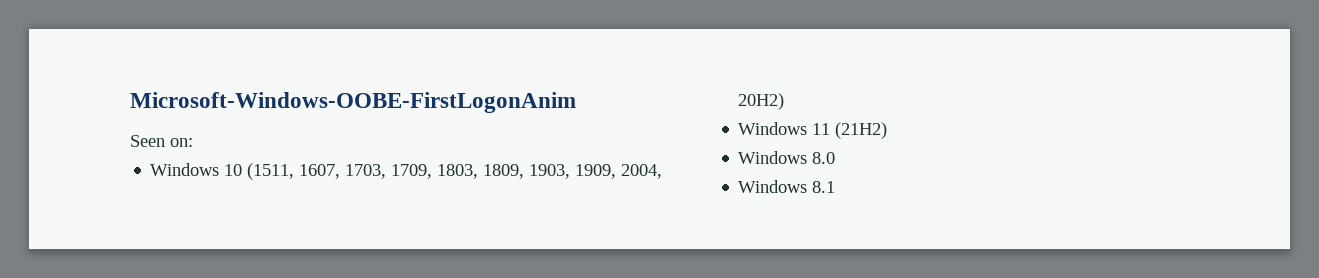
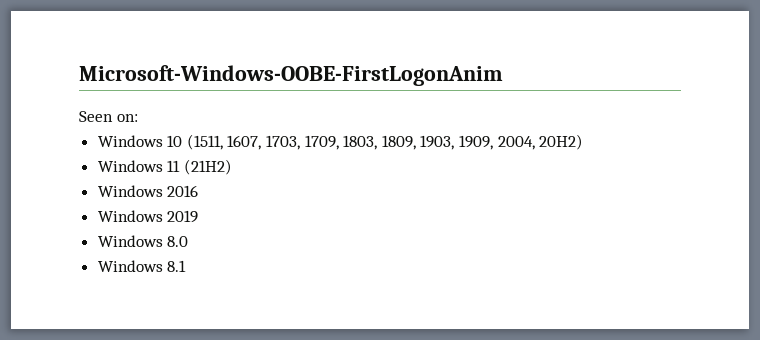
(888, 130) none -> [97,185,199,197] [97,210,199,223] // Windows 2016 // Windows 2019

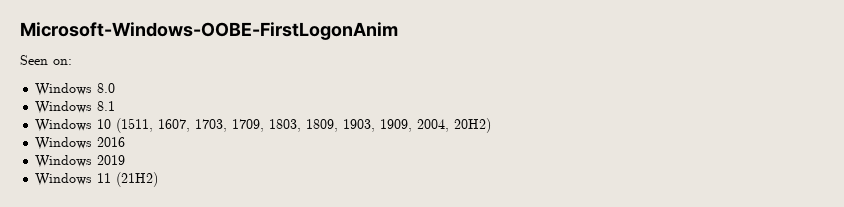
(138, 118) none -> [35,83,116,96] [35,101,116,114] // Windows 8.0 // Windows 8.1
[97,159,232,175] // Windows 11 (21H2) -> (492, 125) none
[167,236,189,247] [97,260,187,272] 8.0 // Windows 8.1 -> [97,172,159,187] 11 (21H2)

